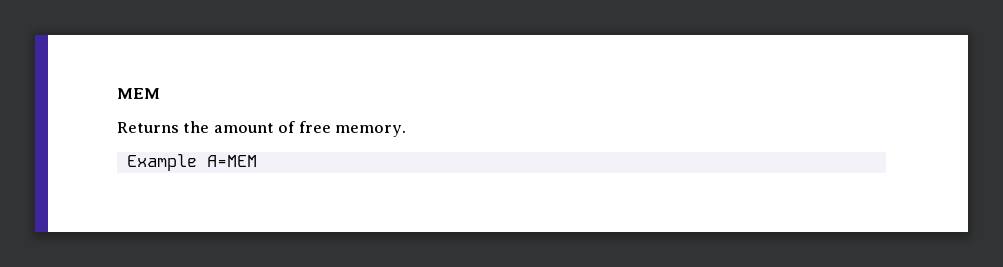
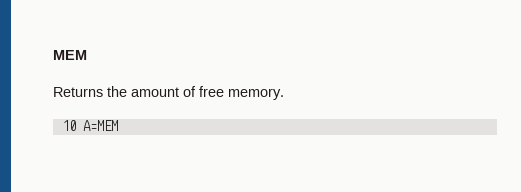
[126,154,197,171] Example -> [61,120,76,131] 10

